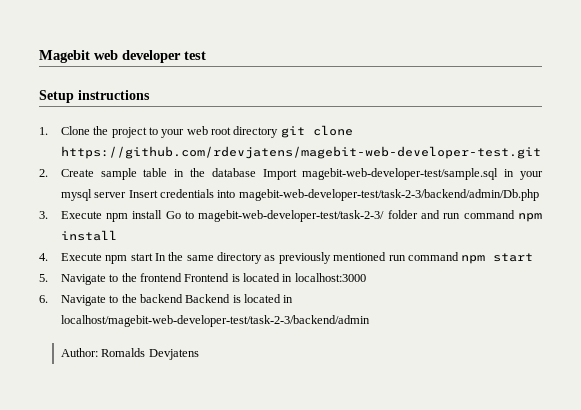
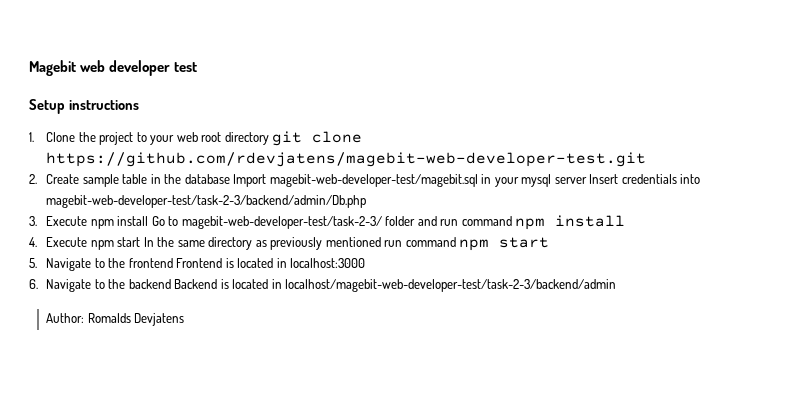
[302,168,499,180] magebit-web-developer-test/sample.sql -> [269,174,478,187] magebit-web-developer-test/magebit.sql

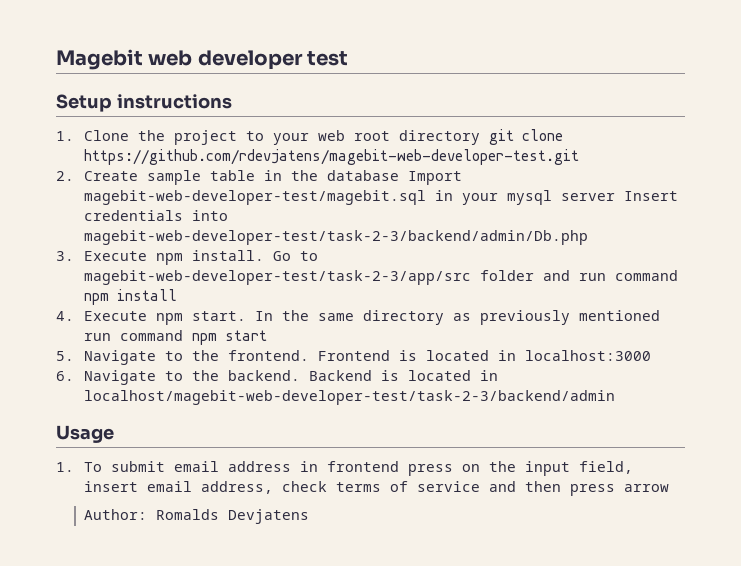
[117,216,149,226] install -> [192,250,265,261] install.
[181,216,382,229] magebit-web-developer-test/task-2-3/ -> [84,270,472,285] magebit-web-developer-test/task-2-3/app/src
[117,237,141,247] start -> [192,311,247,321] start.
[128,258,173,268] frontend -> [228,350,310,361] frontend.
[128,279,171,289] backend -> [228,370,301,381] backend.
(617, 285) none -> [56,425,114,443] [56,461,634,476] [84,481,670,496] // Usage // 1. To submit email address in frontend press on the input field, insert email address, check terms of service and then press arrow

